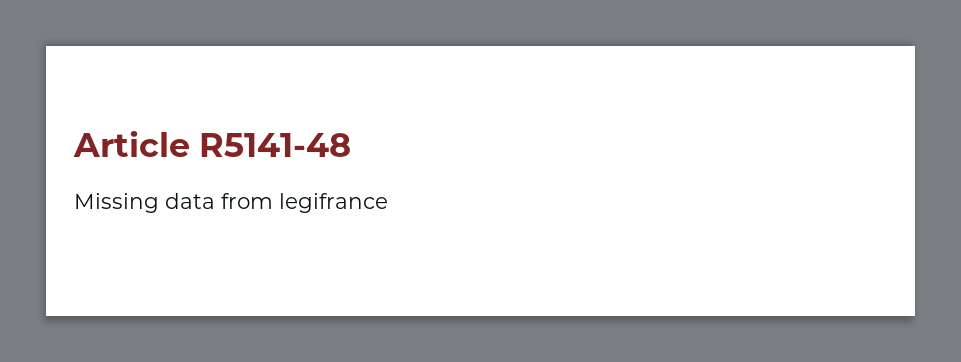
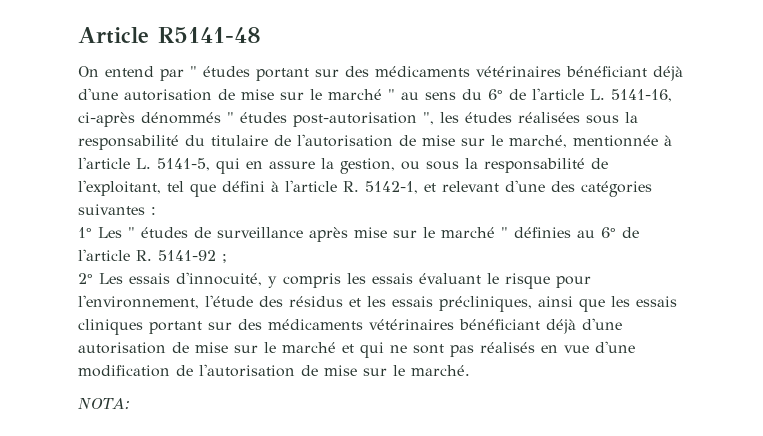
[74,193,388,213] Missing data from legifrance -> [78,66,683,81] [78,88,672,102] [78,112,638,127] [78,134,672,150] [78,157,608,174] [78,180,652,197] [78,204,156,215] [78,227,639,242] [78,249,227,263] [78,272,591,289] [78,295,677,312] [78,318,622,335] [78,341,635,358] [78,364,470,377] [78,398,131,409] On entend par " études portant sur des médicaments vétérinaires bénéficiant déjà d'une autorisation de mise sur le marché " au sens du 6° de l'article L. 5141-16, ci-après dénommés " études post-autorisation ", les études réalisées sous la responsabilité du titulaire de l'autorisation de mise sur le marché, mentionnée à l'article L. 5141-5, qui en assure la gestion, ou sous la responsabilité de l'exploitant, tel que défini à l'article R. 5142-1, et relevant d'une des catégories suivantes : // 1° Les " études de surveillance après mise sur le marché " définies au 6° de l'article R. 5141-92 ; // 2° Les essais d'innocuité, y compris les essais évaluant le risque pour l'environnement, l'étude des résidus et les essais précliniques, ainsi que les essais cliniques portant sur des médicaments vétérinaires bénéficiant déjà d'une autorisation de mise sur le marché et qui ne sont pas réalisés en vue d'une modification de l'autorisation de mise sur le marché. // NOTA:

